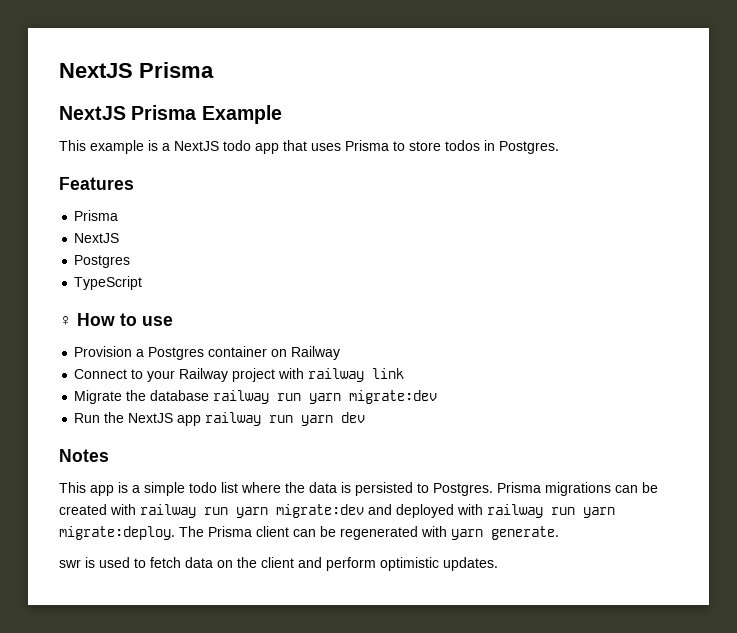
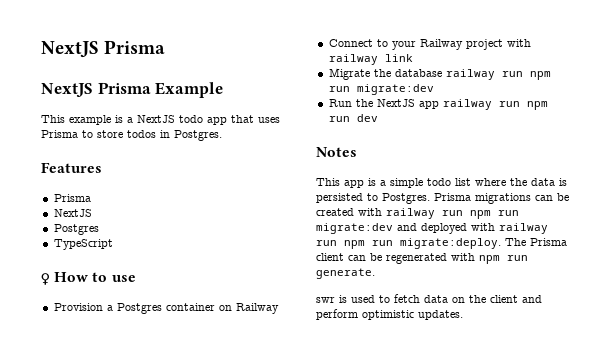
[309,393,342,404] yarn -> [529,71,551,80] [328,86,350,92] npm run
[301,415,334,426] yarn -> [526,101,548,110] [328,116,350,122] npm run
[236,507,268,518] yarn -> [470,210,519,219] npm run
[583,507,615,518] yarn -> [344,240,393,249] npm run
[451,529,483,540] yarn -> [479,255,528,264] npm run

